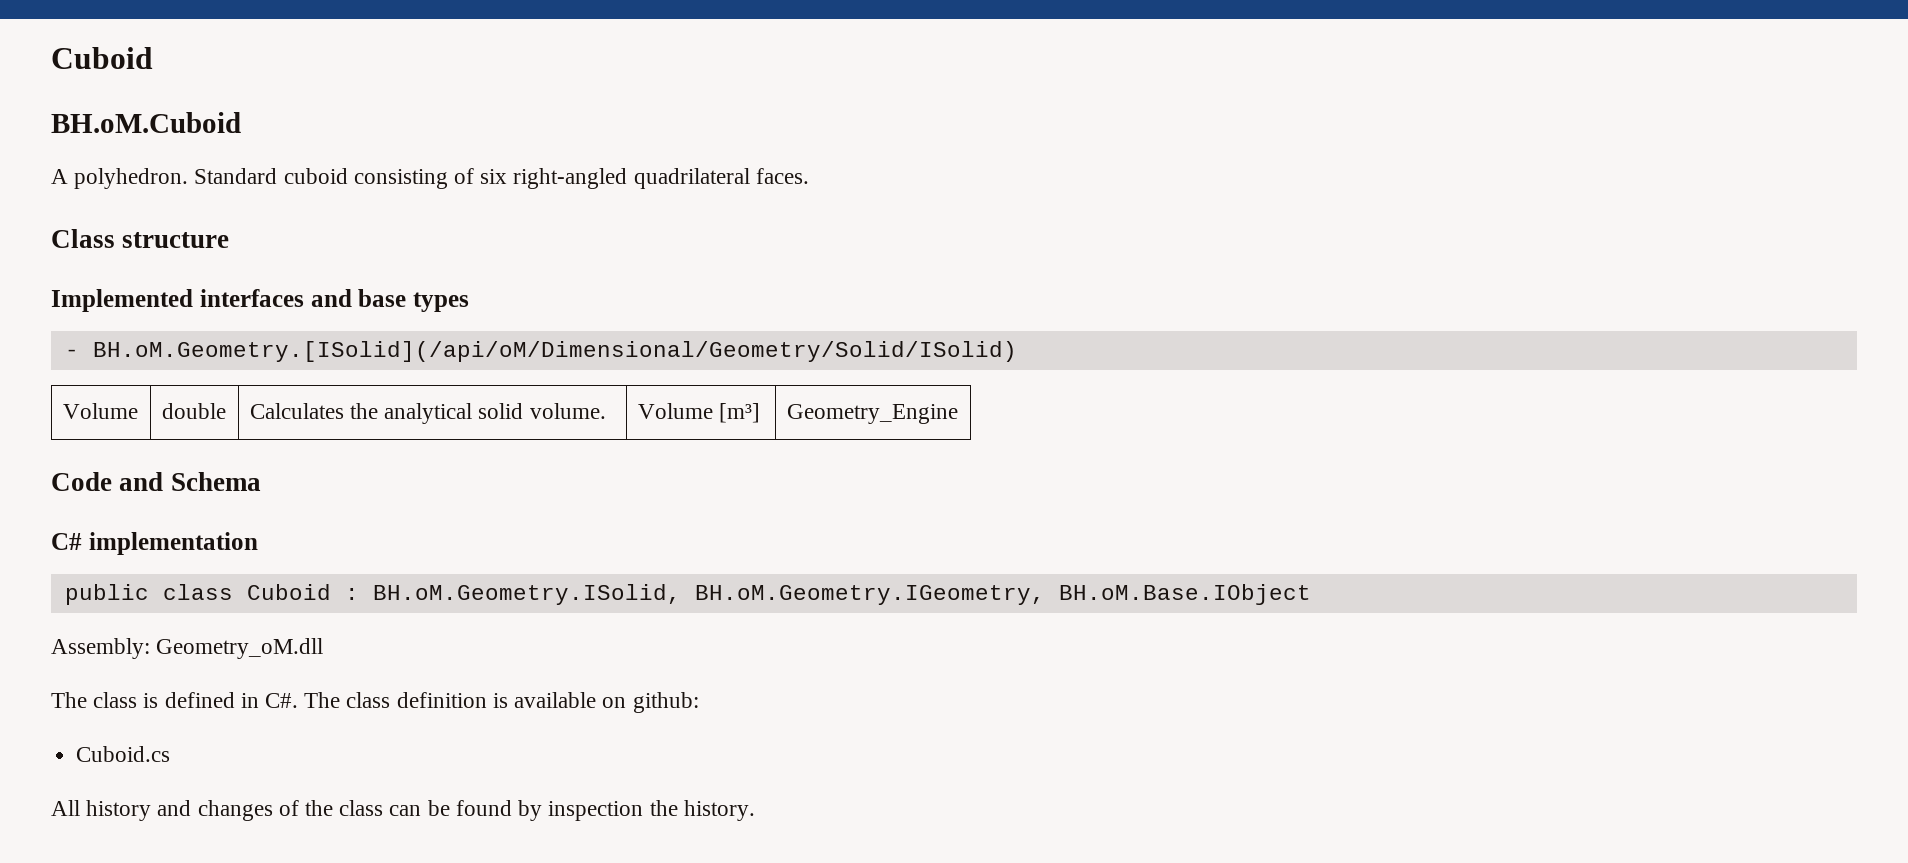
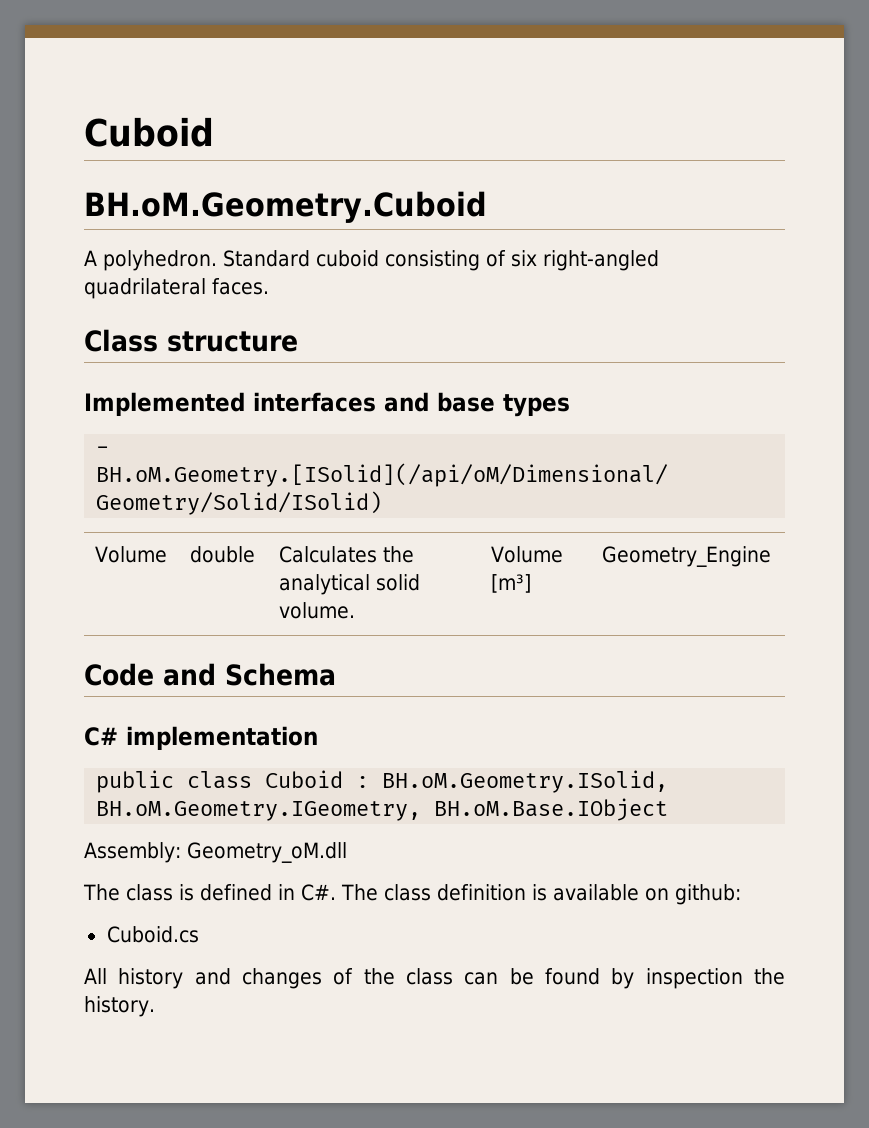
[51,112,241,133] BH.oM.Cuboid -> [84,191,487,223] BH.oM.Geometry.Cuboid

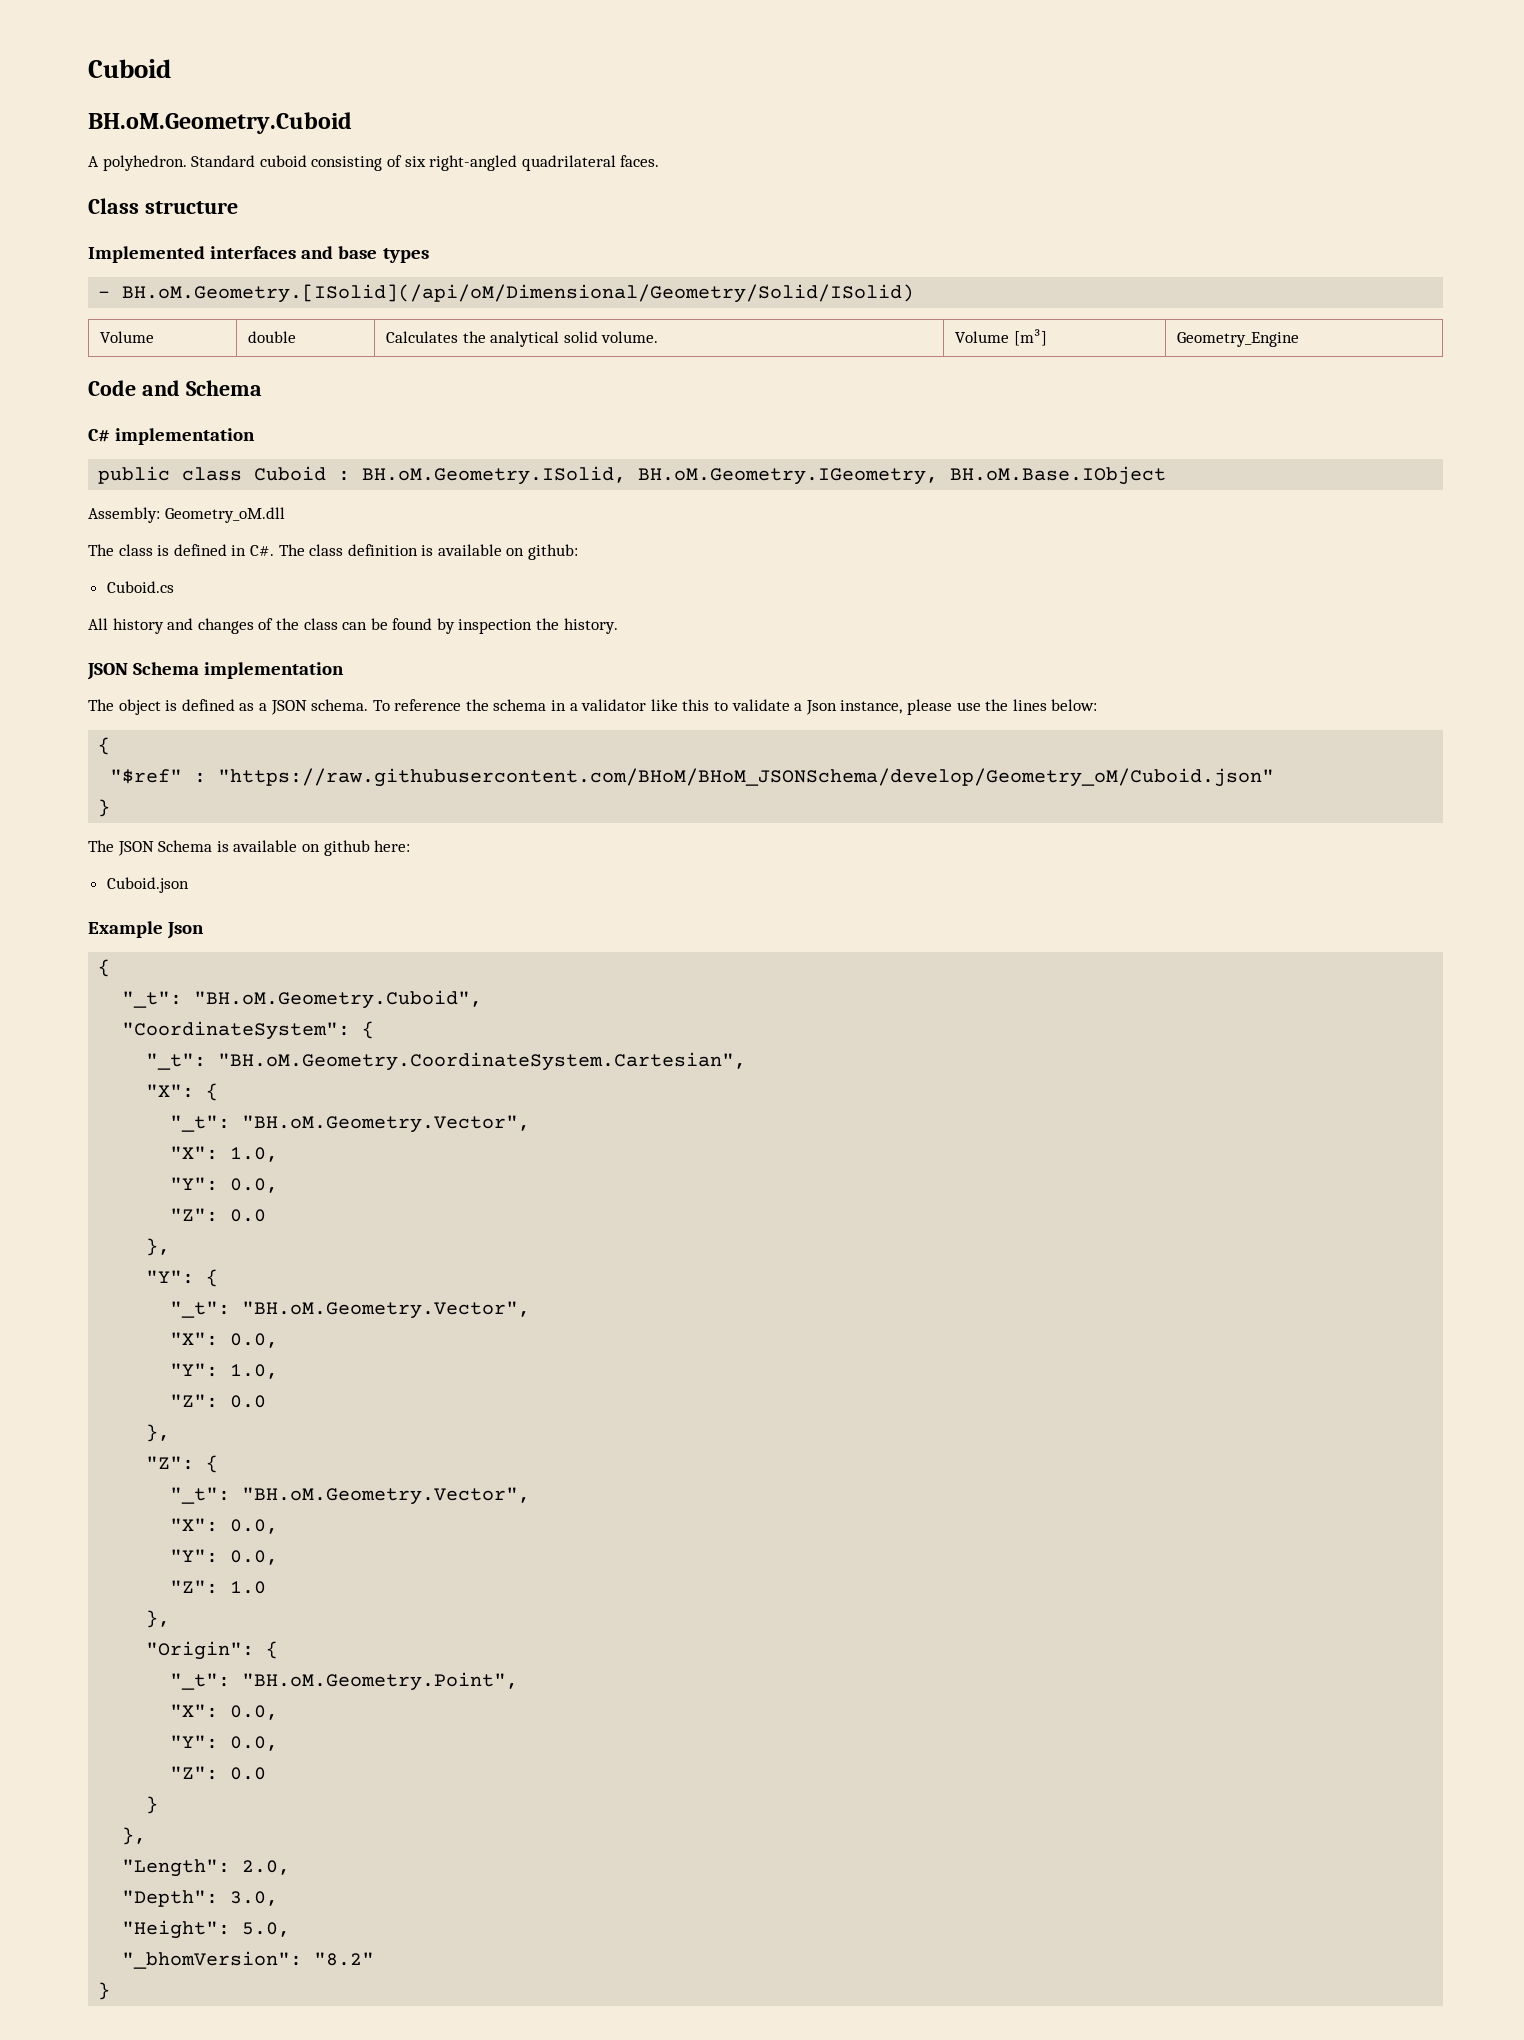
(155, 1006) none -> [87,662,345,680] [88,699,1098,715] [98,737,111,755] [110,768,1275,787] [98,799,111,817] [88,840,411,856] [106,877,189,893] [88,921,205,939] [98,959,111,977] [122,990,483,1009] [122,1021,375,1040] [146,1052,747,1071] [146,1083,219,1101] [170,1115,531,1133] [170,1146,279,1162] [170,1177,279,1193] [170,1208,267,1222] [146,1238,171,1256] [146,1269,219,1287] [170,1301,531,1319] [170,1332,279,1348] [170,1363,279,1379] [170,1394,267,1408] [146,1424,171,1442] [146,1455,219,1473] [170,1487,531,1505] [170,1518,279,1534] [170,1549,279,1565] [170,1580,267,1594] [146,1610,171,1628] [146,1641,279,1660] [170,1672,519,1691] [170,1704,279,1720] [170,1735,279,1751] [170,1766,267,1780] [146,1796,159,1814] [122,1827,147,1845] [122,1859,291,1877] [122,1890,279,1907] [122,1920,291,1939] [122,1951,375,1969] [98,1982,111,2000] // JSON Schema implementation // The object is defined as a JSON schema. To reference the schema in a validator like this to validate a Json instance, please use the lines below: // { // "$ref" : "https://raw.githubusercontent.com/BHoM/BHoM_JSONSchema/develop/Geometry_oM/Cuboid.json" // } // The JSON Schema is available on github here: // Cuboid.json // Example Json // { // "_t": "BH.oM.Geometry.Cuboid", // "CoordinateSystem": { // "_t": "BH.oM.Geometry.CoordinateSystem.Cartesian", // "X": { // "_t": "BH.oM.Geometry.Vector", // "X": 1.0, // "Y": 0.0, // "Z": 0.0 // }, // "Y": { // "_t": "BH.oM.Geometry.Vector", // "X": 0.0, // "Y": 1.0, // "Z": 0.0 // }, // "Z": { // "_t": "BH.oM.Geometry.Vector", // "X": 0.0, // "Y": 0.0, // "Z": 1.0 // }, // "Origin": { // "_t": "BH.oM.Geometry.Point", // "X": 0.0, // "Y": 0.0, // "Z": 0.0 // } // }, // "Length": 2.0, // "Depth": 3.0, // "Height": 5.0, // "_bhomVersion": "8.2" // }

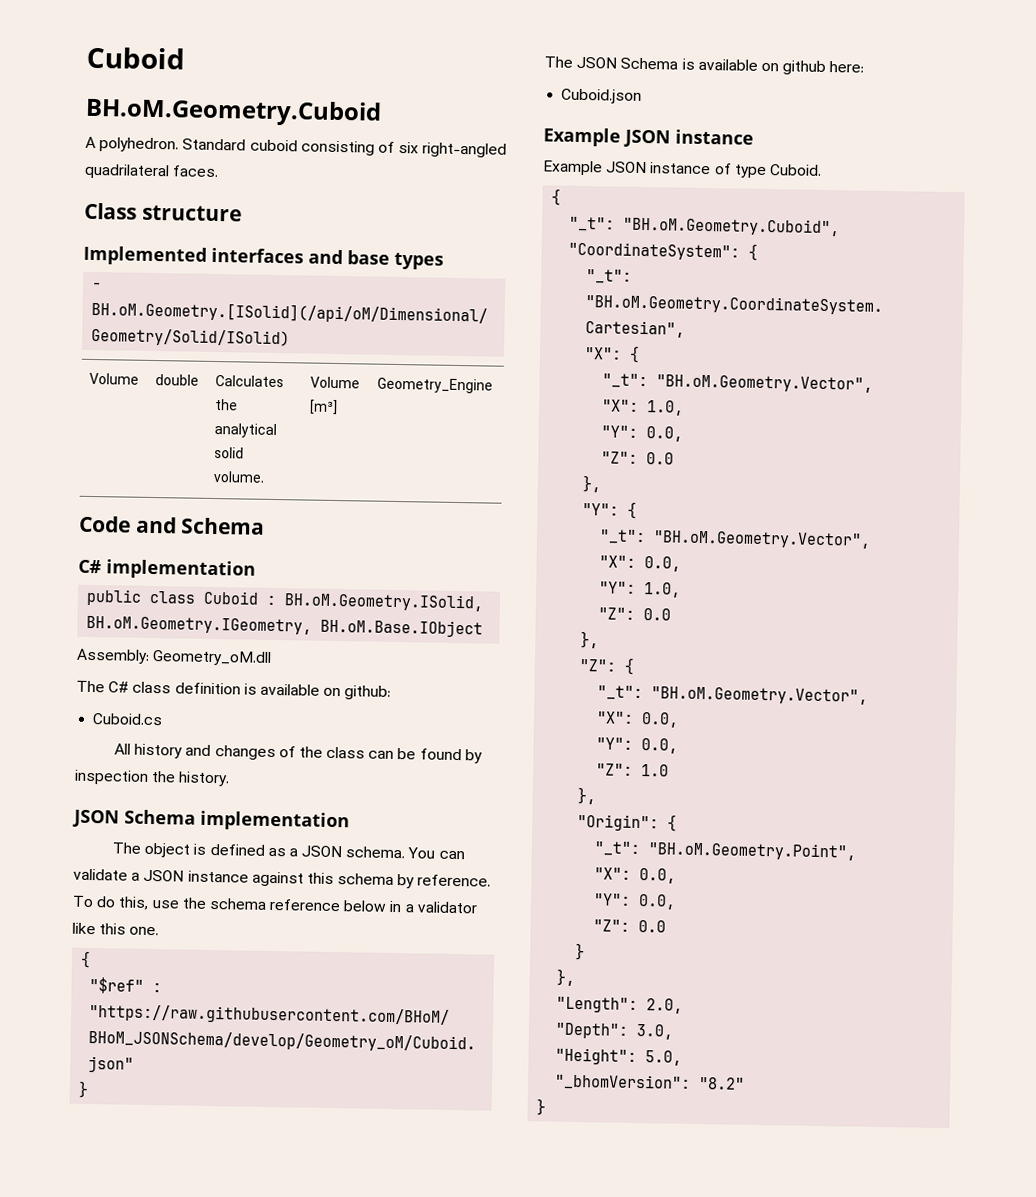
[118,544,305,556] class is defined in C#. The -> [108,681,130,693] C#
[372,699,547,711] To reference the schema -> [407,847,465,860] [73,868,492,889] [72,895,388,912] You can validate a JSON instance against this schema by reference. To do this, use the schema reference below
[714,699,1098,715] to validate a Json instance, please use the lines below: -> [129,926,160,936] one.
[167,922,205,939] Json -> [623,129,754,148] [542,160,822,179] JSON instance // Example JSON instance of type Cuboid.

